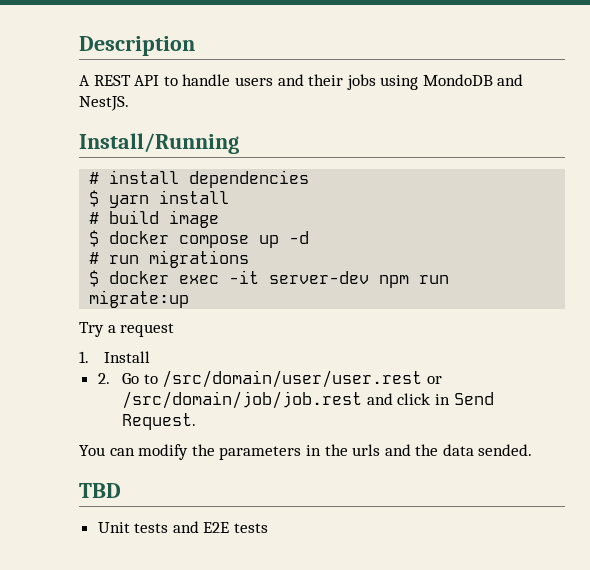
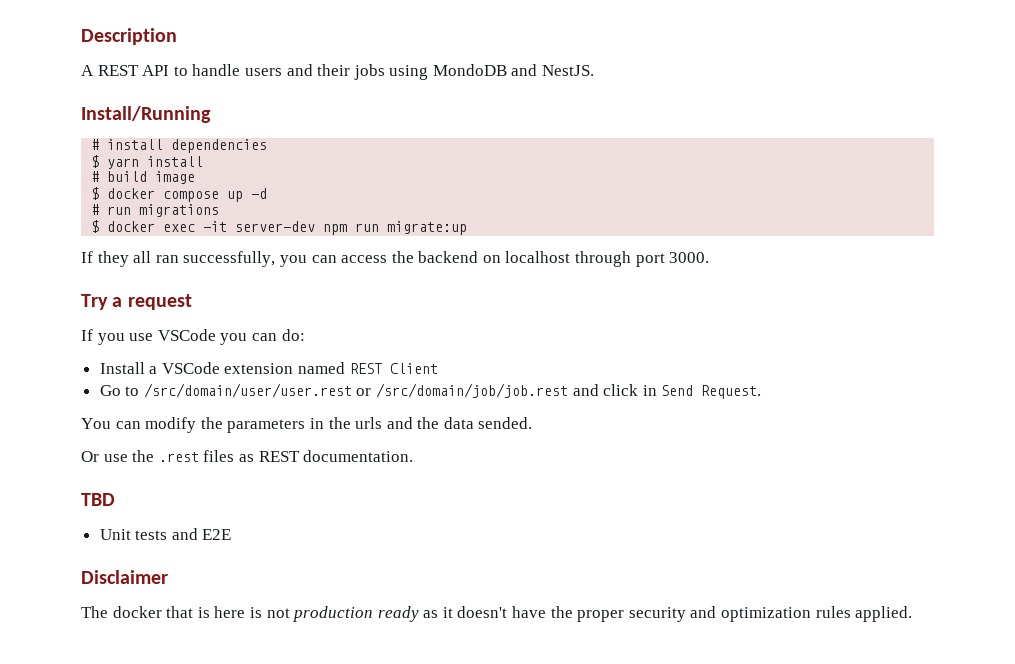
[79,322,175,337] [79,351,150,363] [97,373,110,384] Try a request // 1. Install // 2. -> [81,251,710,267] [81,294,192,310] [81,329,305,345] [99,362,438,374] If they all ran successfully, you can access the backend on localhost through port 3000. // Try a request // If you use VSCode you can do: // Install a VSCode extension named REST Client //
(533, 450) none -> [81,450,414,462] // Or use the .rest files as REST documentation.
[234,523,269,533] tests -> [81,570,168,584] [81,606,913,622] // Disclaimer // The docker that is here is not production ready as it doesn't have the proper security and optimization rules applied.

